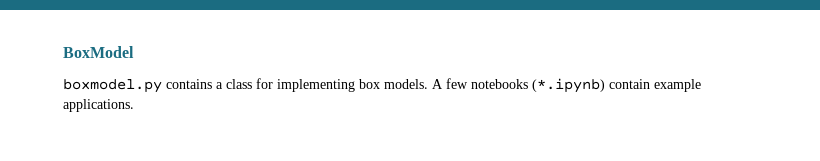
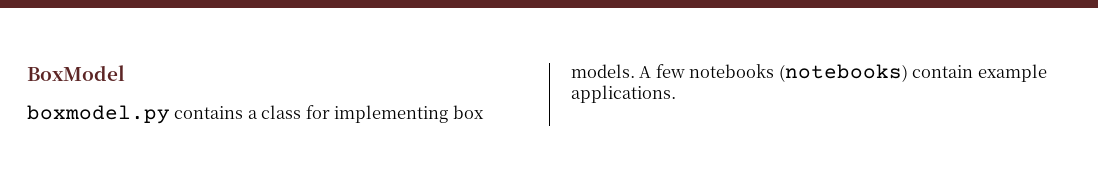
[532,78,605,93] (*.ipynb) -> [778,64,908,82] (notebooks)

